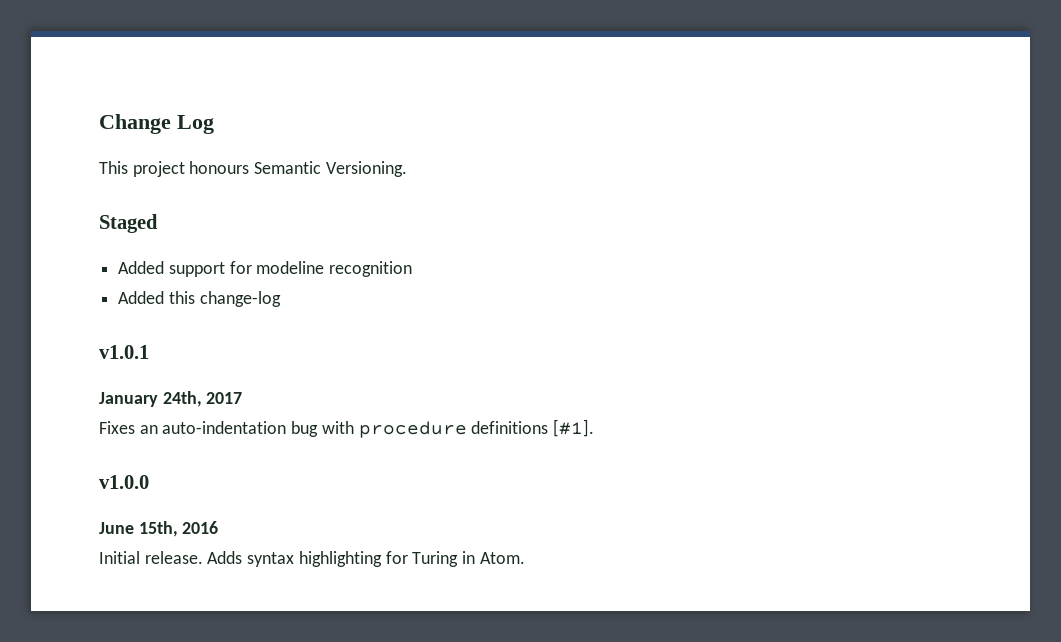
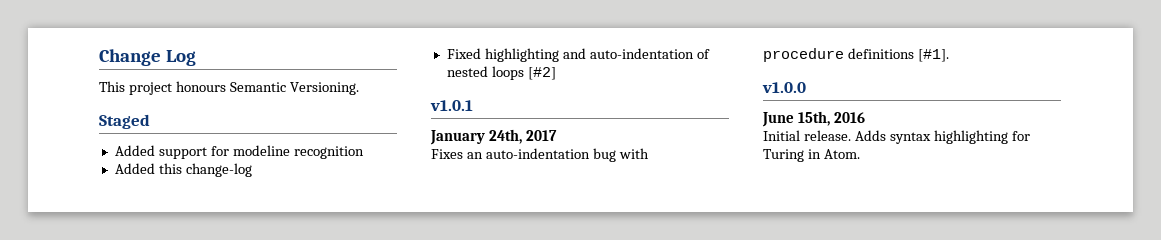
(281, 299) none -> [446,48,710,62] [446,66,556,80] // Fixed highlighting and auto-indentation of nested loops [#2]

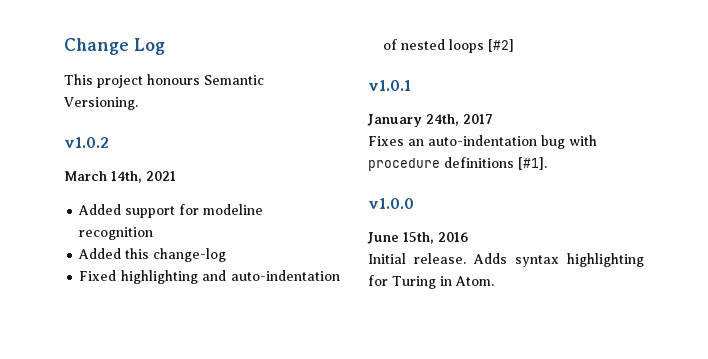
[99,114,150,129] Staged -> [64,137,109,148] [64,171,176,183] v1.0.2 // March 14th, 2021

